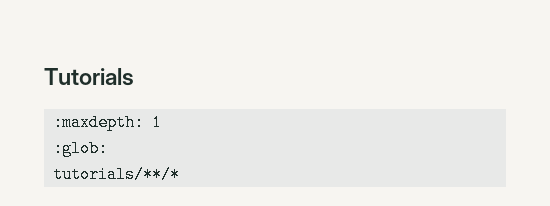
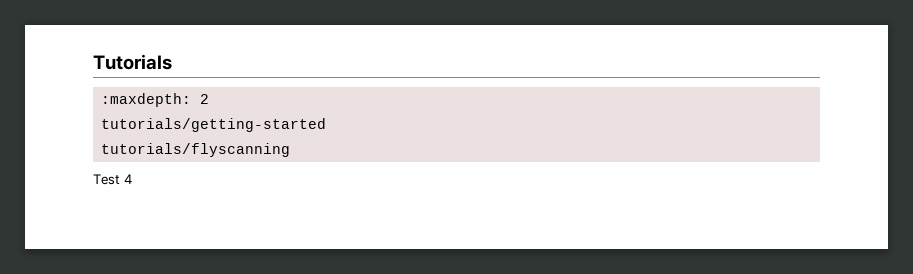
[152,114,163,131] [53,140,109,157] [53,166,181,183] 1 // :glob: // tutorials/**/* -> [200,94,210,104] [101,118,327,132] [101,143,291,157] [93,174,132,185] 2 // tutorials/getting-started // tutorials/flyscanning // Test 4

